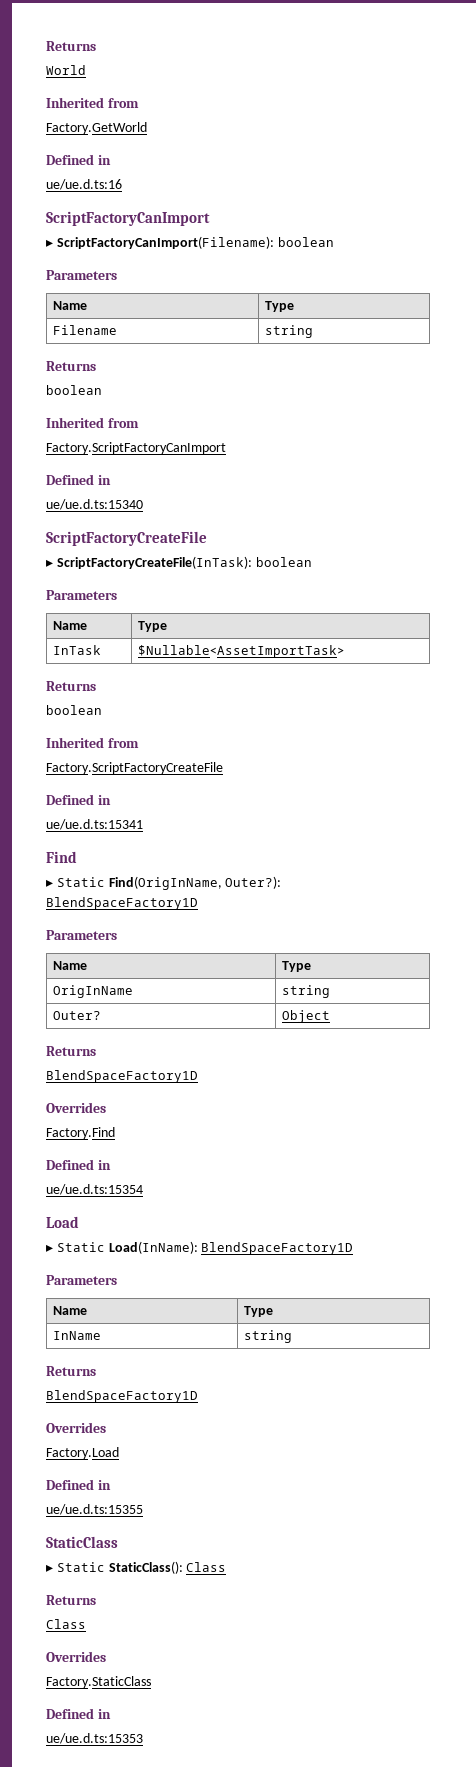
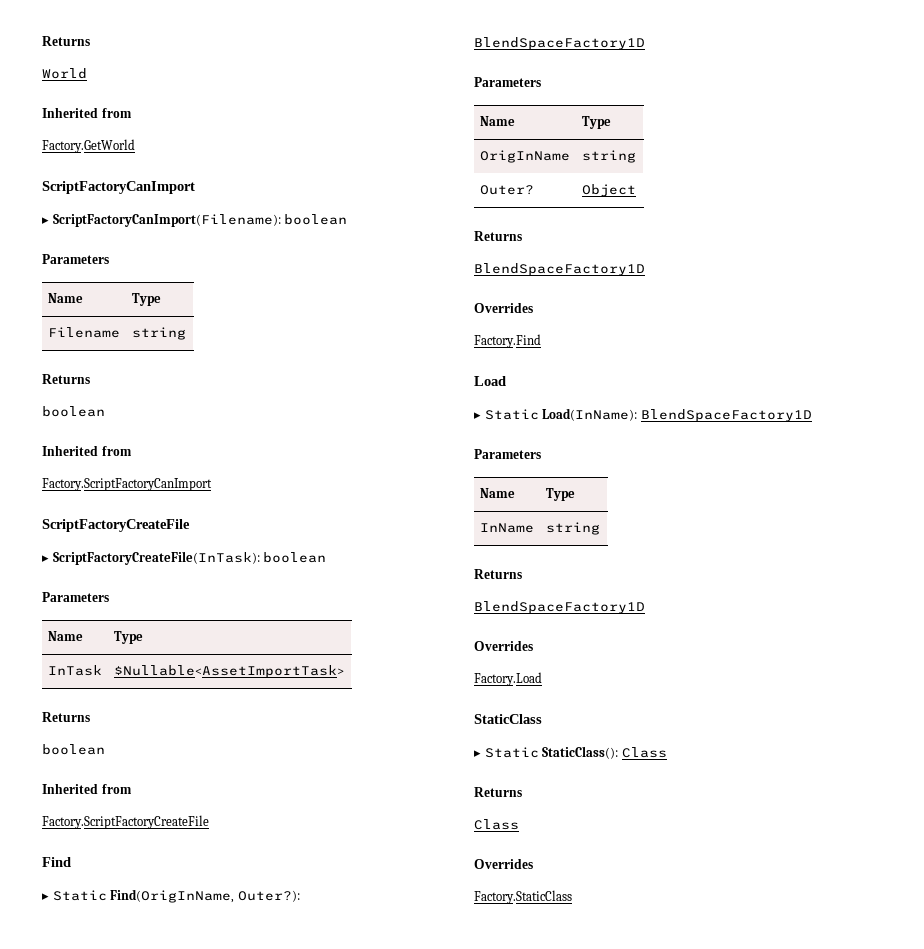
[46,154,111,165] [46,179,122,190] // Defined in // ue/ue.d.ts:16 -> (135, 146) none
[46,474,111,485] [46,499,143,510] // Defined in // ue/ue.d.ts:15340 -> (212, 484) none
[46,794,111,805] [46,819,143,830] // Defined in // ue/ue.d.ts:15341 -> (209, 822) none
[46,1159,111,1170] [46,1184,143,1195] // Defined in // ue/ue.d.ts:15354 -> (541, 341) none
[46,1479,111,1490] [46,1504,143,1515] // Defined in // ue/ue.d.ts:15355 -> (542, 679) none
[46,1708,111,1719] [46,1733,143,1744] // Defined in // ue/ue.d.ts:15353 -> (572, 897) none

